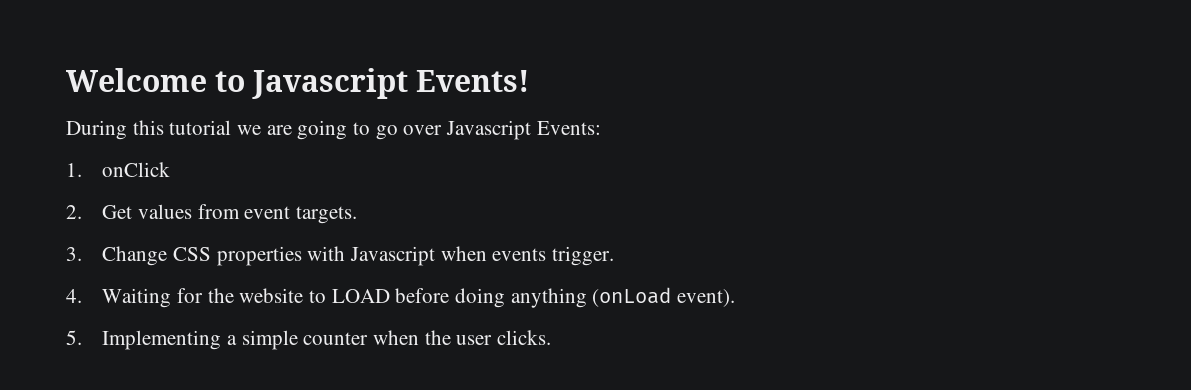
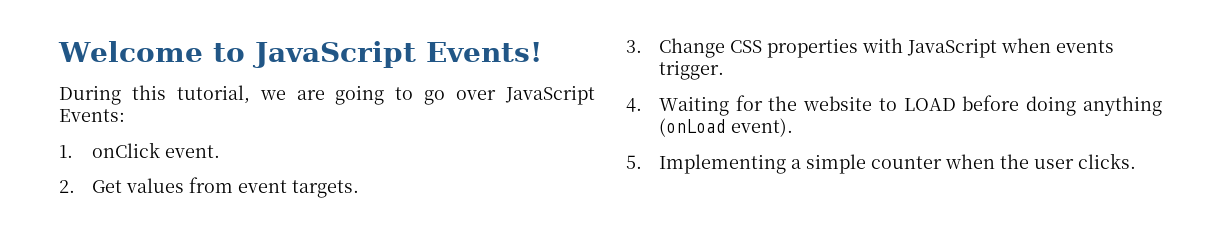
[252,68,409,99] Javascript -> [251,41,416,68] JavaScript
[169,120,232,135] tutorial -> [176,85,250,104] tutorial,
[446,120,532,140] Javascript -> [505,85,596,105] JavaScript
(171, 169) none -> [164,145,220,158] event.
[349,246,435,266] Javascript -> [906,38,997,58] JavaScript

